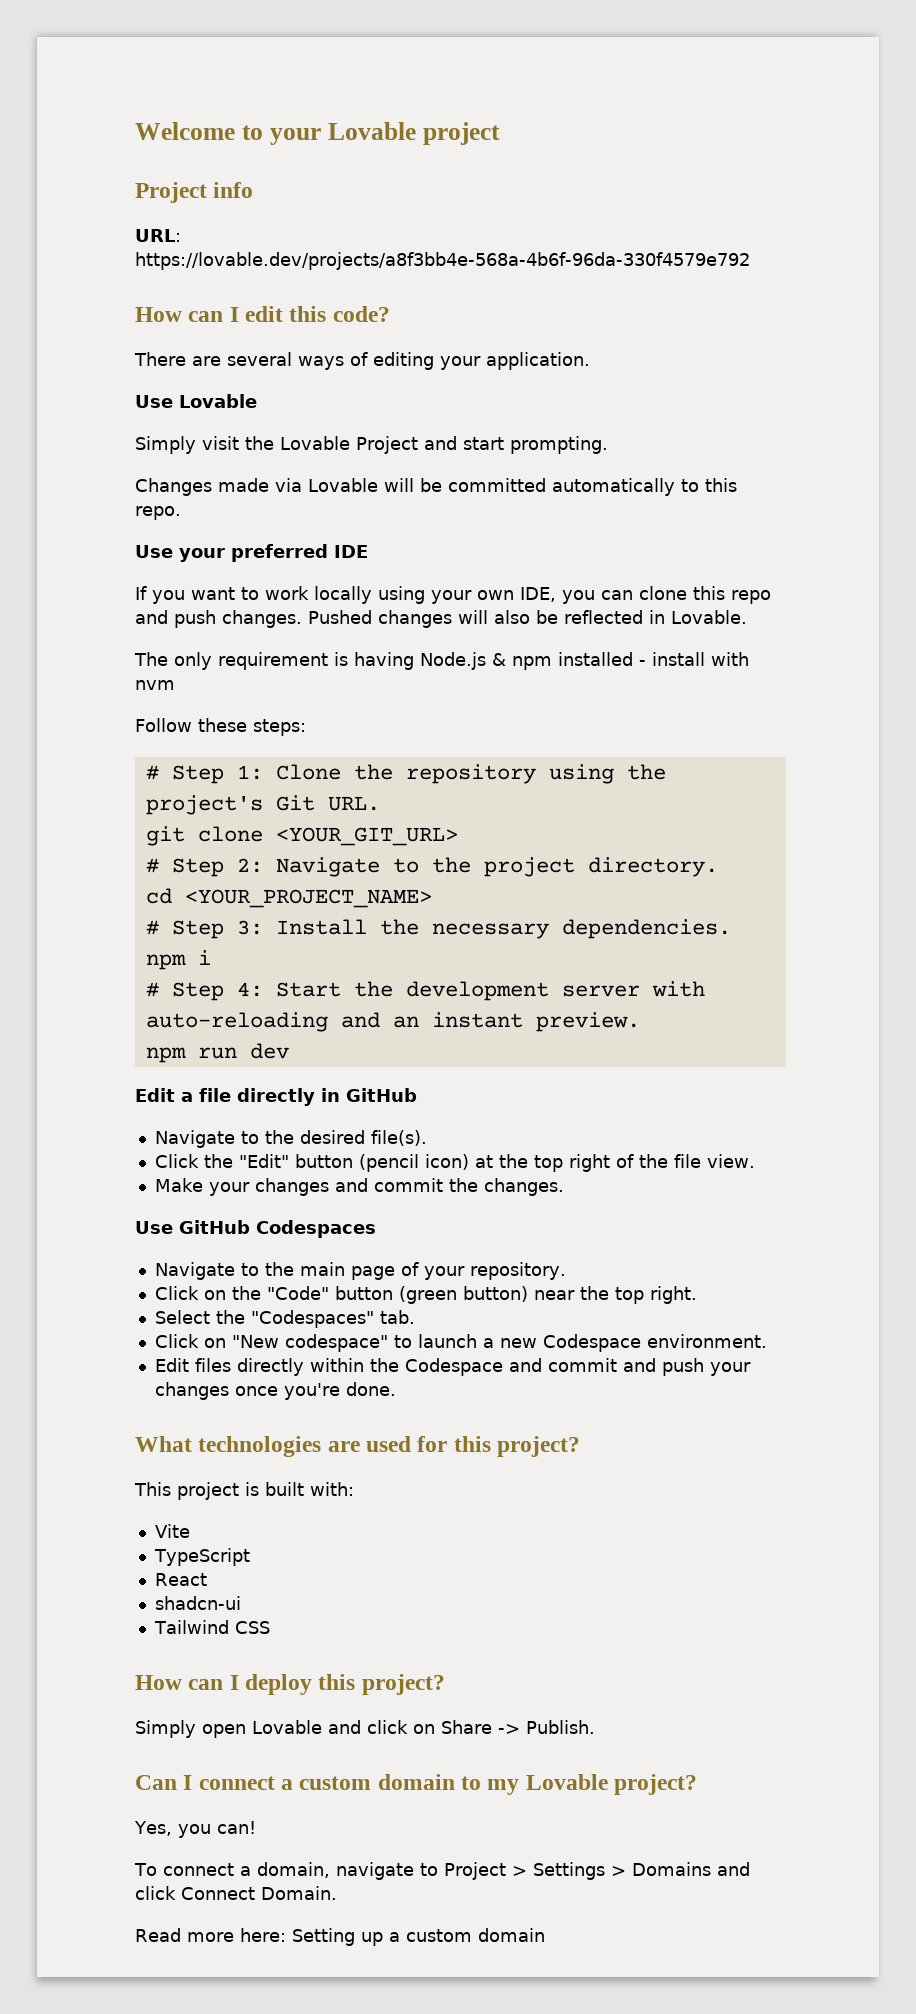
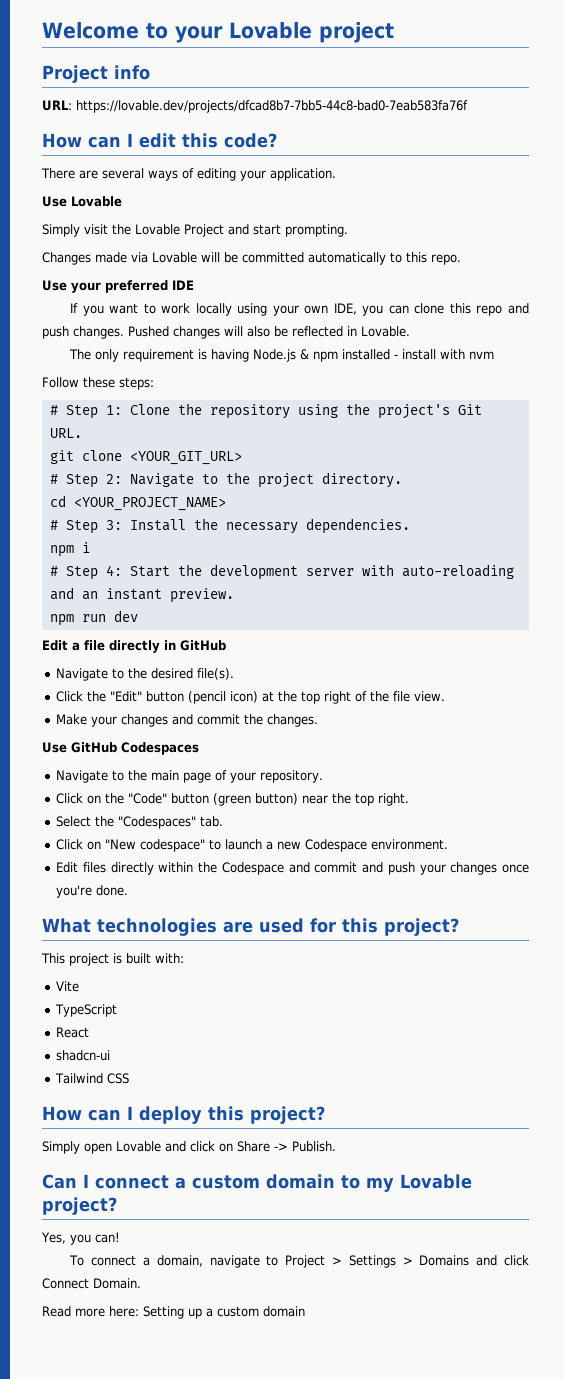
[135,252,750,270] https://lovable.dev/projects/a8f3bb4e-568a-4b6f-96da-330f4579e792 -> [76,100,468,113] https://lovable.dev/projects/dfcad8b7-7bb5-44c8-bad0-7eab583fa76f

